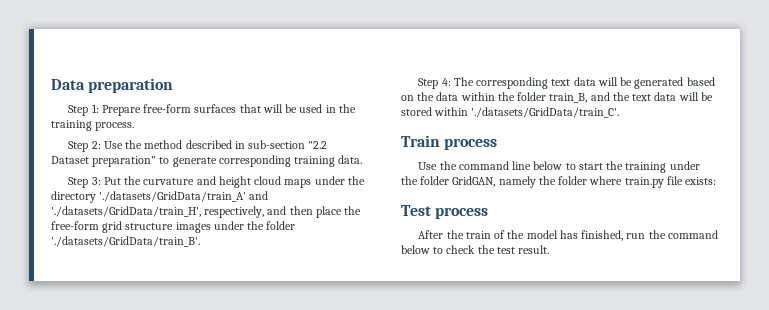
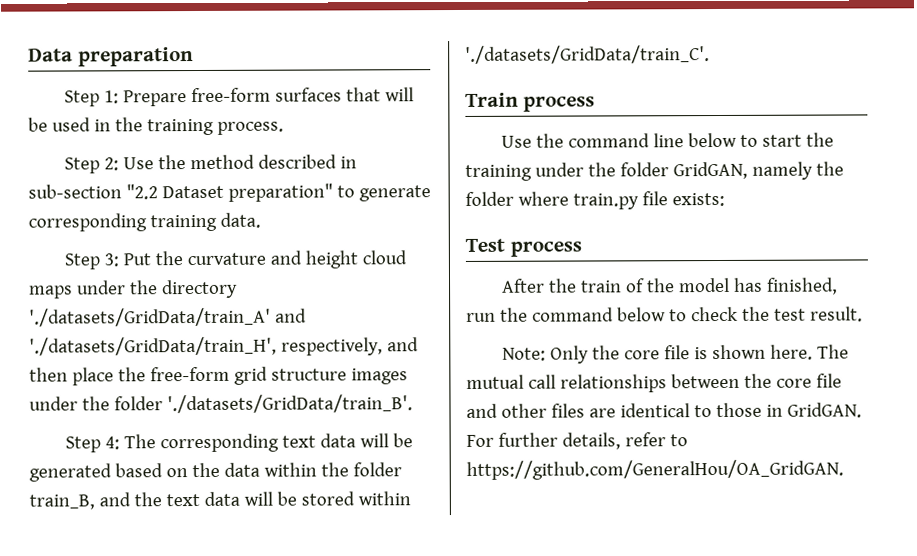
(550, 249) none -> [501,344,849,364] [466,373,842,393] [466,402,862,418] [466,432,688,450] [466,459,844,480] // Note: Only the core file is shown here. The mutual call relationships between the core file and other files are identical to those in GridGAN. For further details, refer to https://github.com/GeneralHou/OA_GridGAN.

